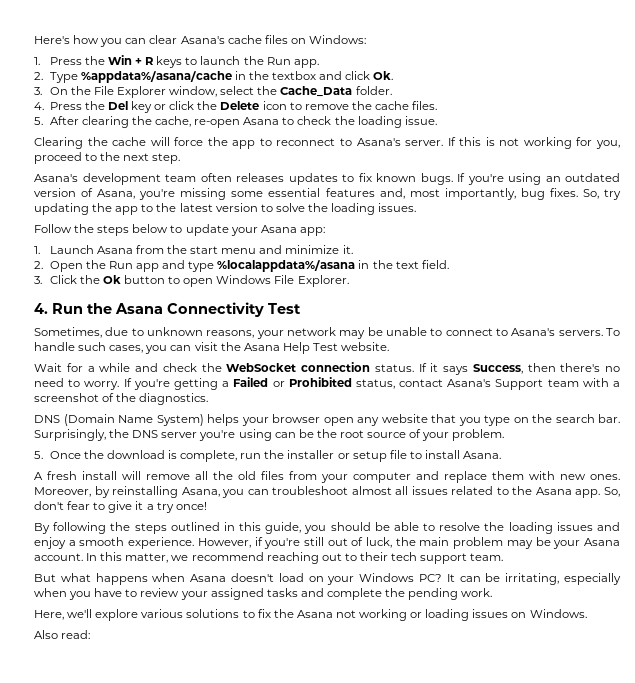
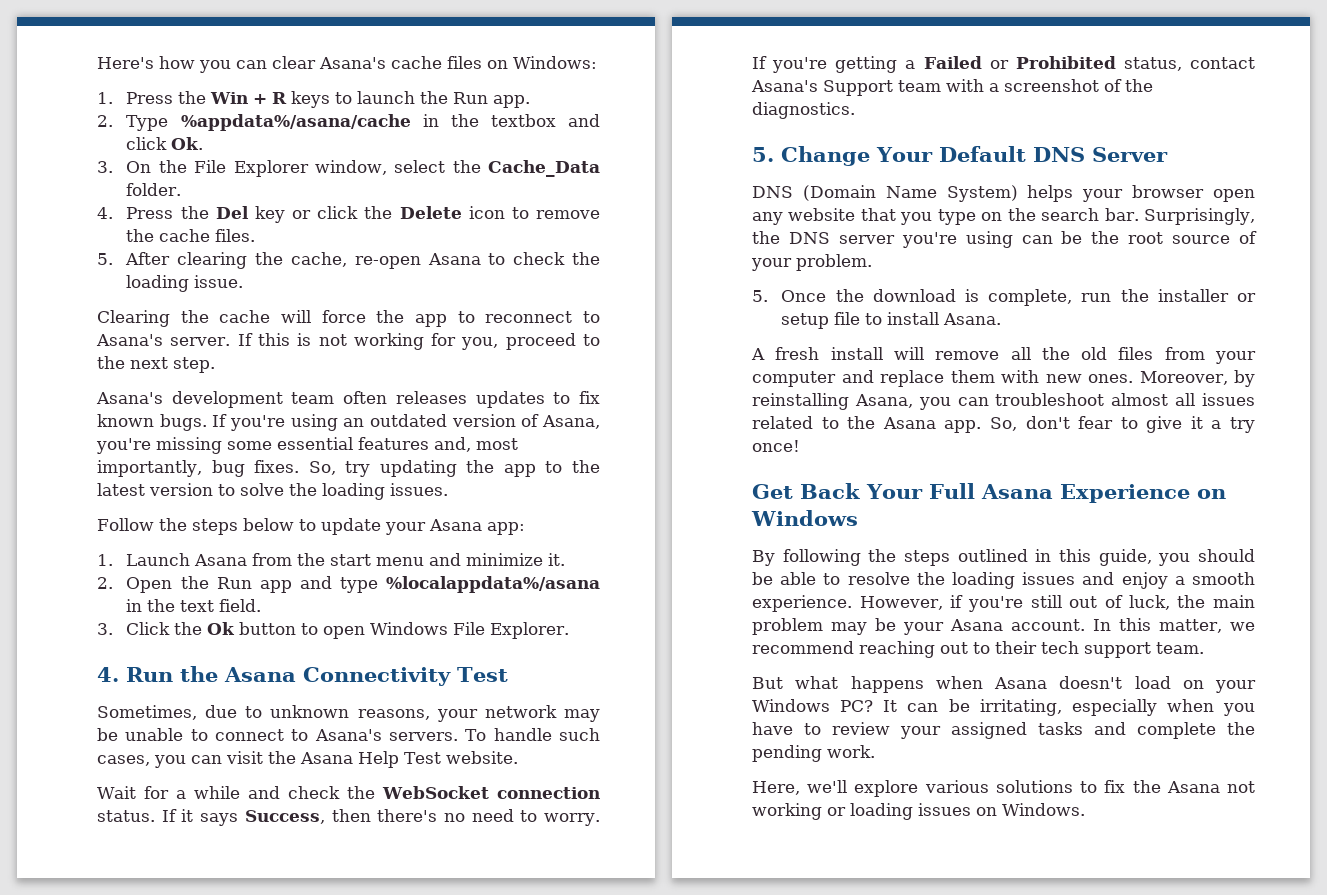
(209, 399) none -> [752,146,1168,166] // 5. Change Your Default DNS Server
(207, 506) none -> [752,483,1226,503] [751,510,858,526] // Get Back Your Full Asana Experience on Windows
[34,630,91,639] // Also read: -> (1085, 809) none

